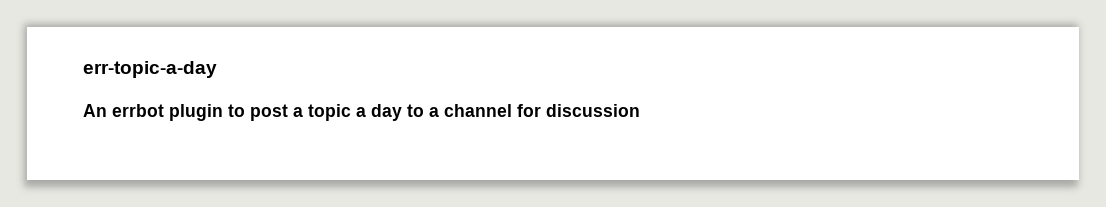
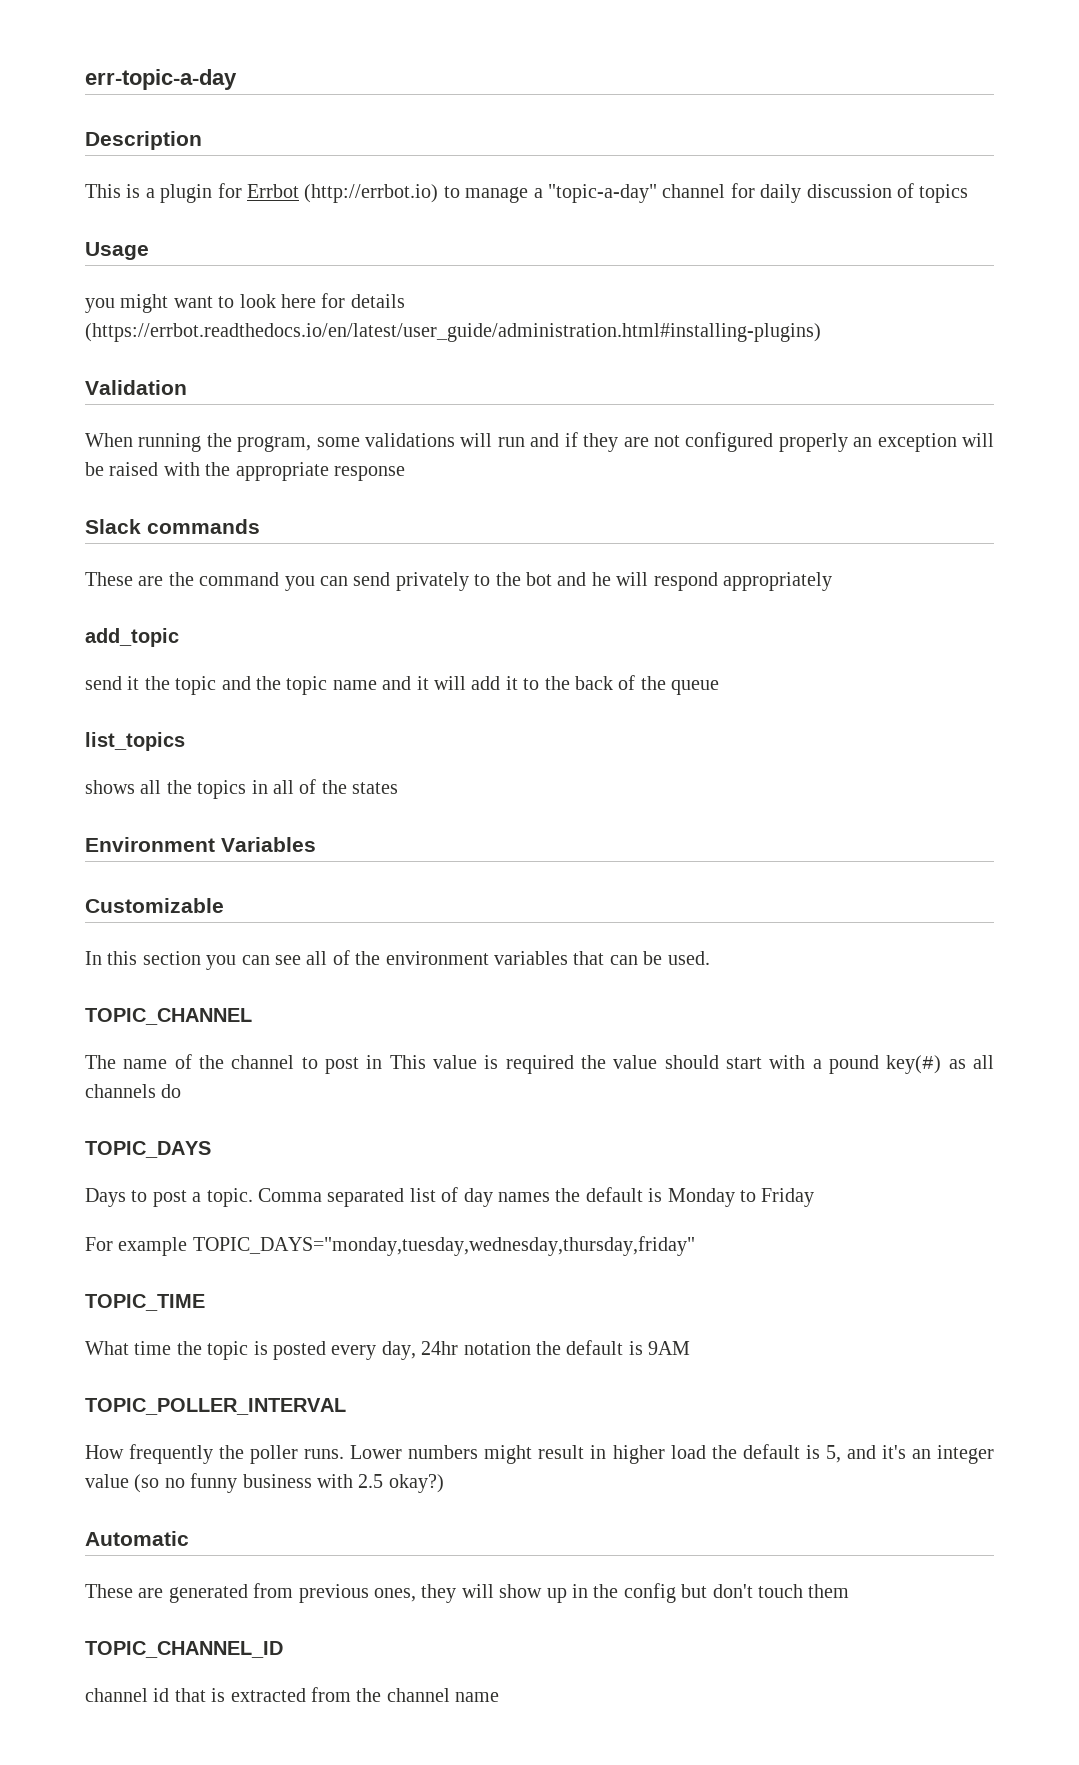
[83,104,640,121] An errbot plugin to post a topic a day to a channel for discussion -> [85,131,202,150] [85,183,969,203] [85,242,149,260] [85,293,405,313] [85,323,821,342] [85,380,187,395] [85,432,994,452] [85,462,405,481] [85,519,260,534] [85,572,832,591] [85,628,179,647] [85,675,720,695] [85,732,185,751] [85,779,399,799] [85,837,316,852] [85,898,224,913] [85,950,710,970] [85,1008,252,1025] [85,1054,995,1074] [85,1084,182,1098] [85,1141,211,1158] [85,1187,815,1207] [85,1236,695,1256] [85,1294,205,1311] [85,1340,691,1360] [85,1398,346,1415] [85,1444,995,1464] [85,1473,444,1493] [85,1531,189,1546] [85,1583,850,1603] [85,1641,283,1658] [85,1687,500,1702] Description // This is a plugin for Errbot (http://errbot.io) to manage a "topic-a-day" channel for daily discussion of topics // Usage // you might want to look here for details (https://errbot.readthedocs.io/en/latest/user_guide/administration.html#installing-plugins) // Validation // When running the program, some validations will run and if they are not configured properly an exception will be raised with the appropriate response // Slack commands // These are the command you can send privately to the bot and he will respond appropriately // add_topic // send it the topic and the topic name and it will add it to the back of the queue // list_topics // shows all the topics in all of the states // Environment Variables // Customizable // In this section you can see all of the environment variables that can be used. // TOPIC_CHANNEL // The name of the channel to post in This value is required the value should start with a pound key(#) as all channels do // TOPIC_DAYS // Days to post a topic. Comma separated list of day names the default is Monday to Friday // For example TOPIC_DAYS="monday,tuesday,wednesday,thursday,friday" // TOPIC_TIME // What time the topic is posted every day, 24hr notation the default is 9AM // TOPIC_POLLER_INTERVAL // How frequently the poller runs. Lower numbers might result in higher load the default is 5, and it's an integer value (so no funny business with 2.5 okay?) // Automatic // These are generated from previous ones, they will show up in the config but don't touch them // TOPIC_CHANNEL_ID // channel id that is extracted from the channel name

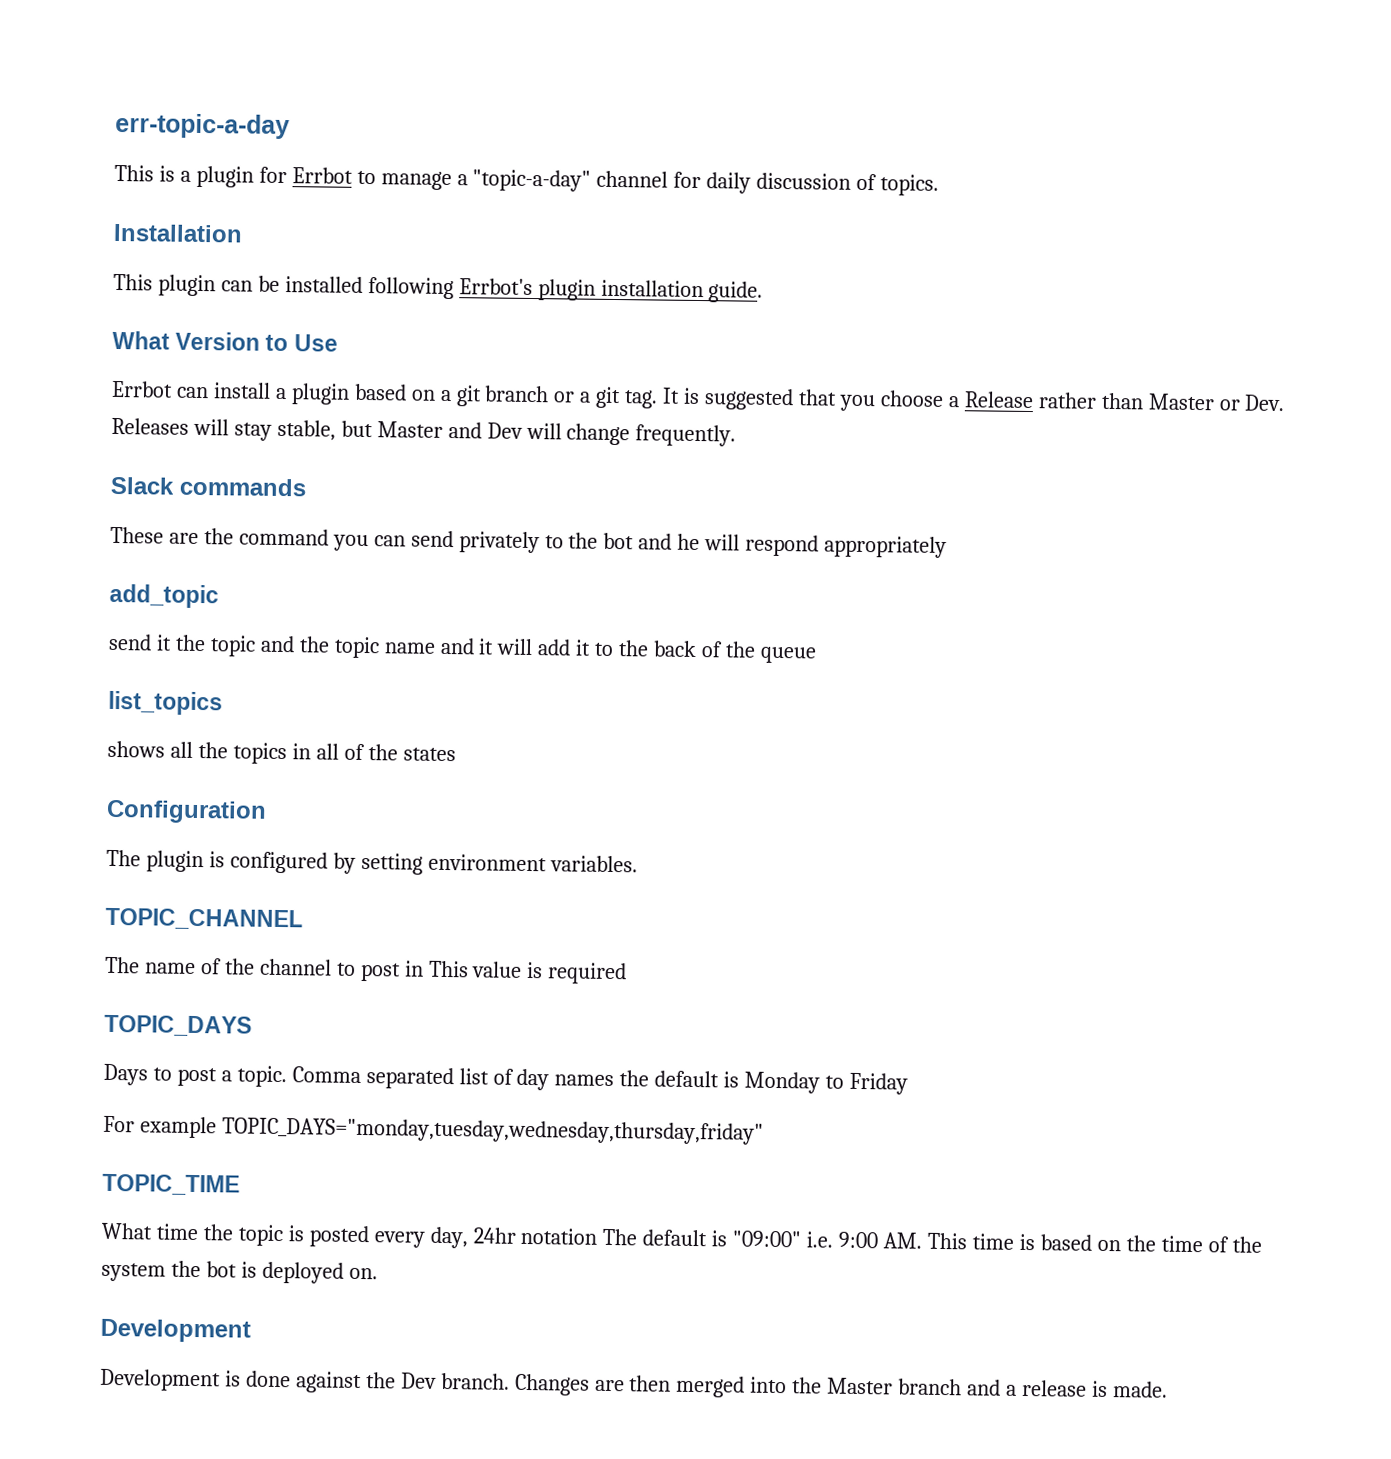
[85,131,202,150] // Description -> (290, 126) none
[304,184,439,203] (http://errbot.io) -> (353, 175) none
[919,184,969,203] [85,242,149,260] [85,293,405,313] [85,323,821,342] [85,380,187,395] [85,432,994,452] [85,462,405,481] topics // Usage // you might want to look here for details (https://errbot.readthedocs.io/en/latest/user_guide/administration.html#installing-plugins) // Validation // When running the program, some validations will run and if they are not configured properly an exception will be raised with the appropriate response -> [880,174,940,196] [113,223,243,243] [113,273,764,303] [112,330,338,352] [111,380,1286,412] [111,417,737,447] topics. // Installation // This plugin can be installed following Errbot's plugin installation guide. // What Version to Use // Errbot can install a plugin based on a git branch or a git tag. It is suggested that you choose a Release rather than Master or Dev. Releases will stay stable, but Master and Dev will change frequently.
[85,837,316,852] [85,898,224,913] [85,950,710,970] Environment Variables // Customizable // In this section you can see all of the environment variables that can be used. -> [106,799,267,824] [106,849,638,875] Configuration // The plugin is configured by setting environment variables.
[580,1055,995,1074] [85,1084,182,1098] the value should start with a pound key(#) as all channels do -> (628, 973) none
[536,1340,691,1355] [85,1398,346,1415] [85,1444,995,1464] [85,1473,444,1493] [85,1531,189,1546] [85,1583,850,1603] [85,1641,283,1658] [85,1687,500,1702] the default is 9AM // TOPIC_POLLER_INTERVAL // How frequently the poller runs. Lower numbers might result in higher load the default is 5, and it's an integer value (so no funny business with 2.5 okay?) // Automatic // These are generated from previous ones, they will show up in the config but don't touch them // TOPIC_CHANNEL_ID // channel id that is extracted from the channel name -> [602,1228,1262,1253] [101,1260,378,1284] [100,1318,251,1343] [100,1368,1168,1398] The default is "09:00" i.e. 9:00 AM. This time is based on the time of the system the bot is deployed on. // Development // Development is done against the Dev branch. Changes are then merged into the Master branch and a release is made.

